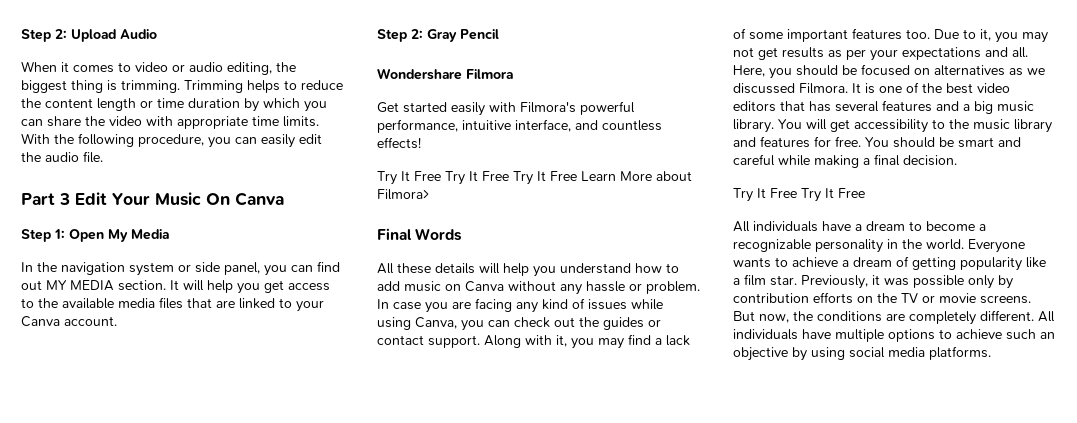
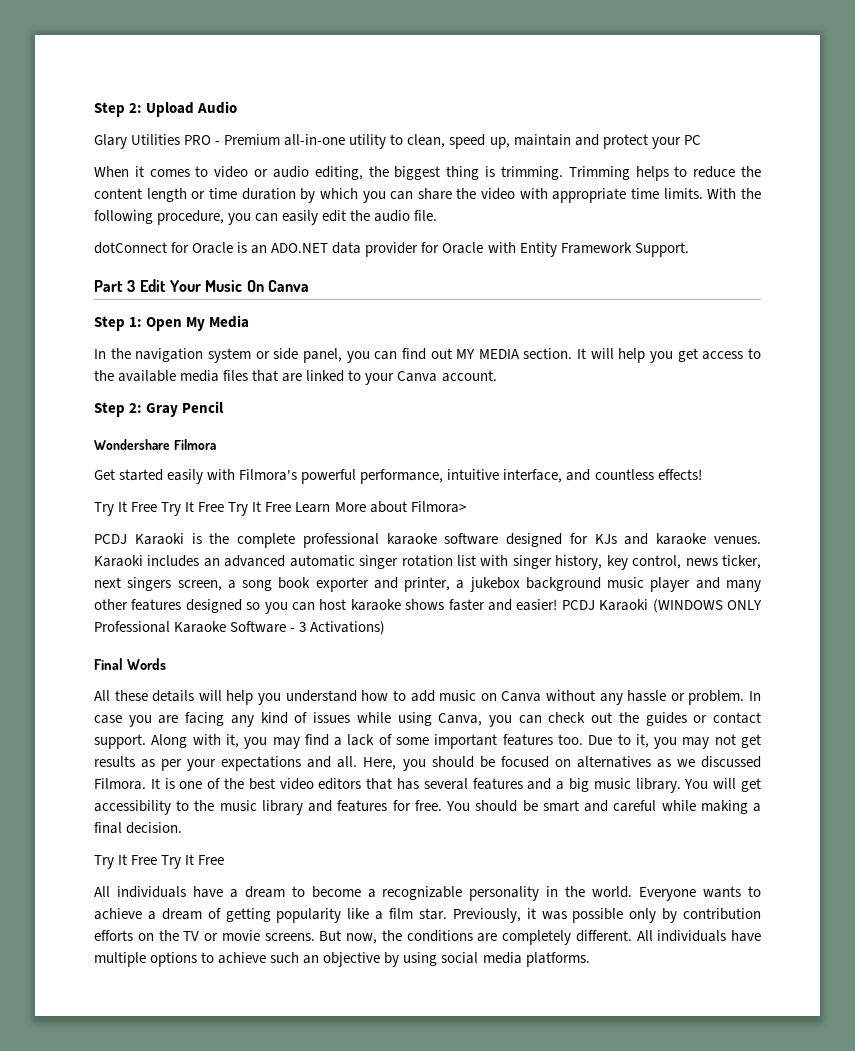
(157, 34) none -> [94,134,701,149] // Glary Utilities PRO - Premium all-in-one utility to clean, speed up, maintain and protect your PC
(103, 157) none -> [94,242,689,257] // dotConnect for Oracle is an ADO.NET data provider for Oracle with Entity Framework Support.
(429, 194) none -> [94,533,761,548] [94,555,762,570] [94,577,761,592] [94,599,762,614] [94,621,386,635] // PCDJ Karaoki is the complete professional karaoke software designed for KJs and karaoke venues. Karaoki includes an advanced automatic singer rotation list with singer history, key control, news ticker, next singers screen, a song book exporter and printer, a jukebox background music player and many other features designed so you can host karaoke shows faster and easier! PCDJ Karaoki (WINDOWS ONLY Professional Karaoke Software - 3 Activations)

